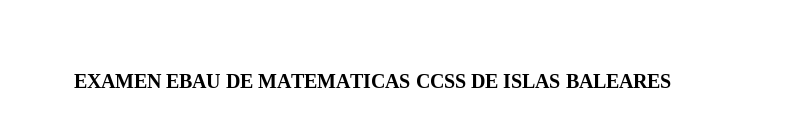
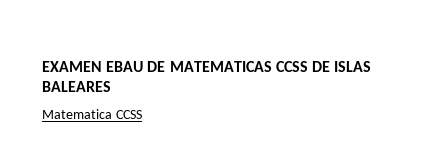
(671, 81) none -> [42,109,142,119] // Matematica CCSS

